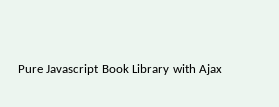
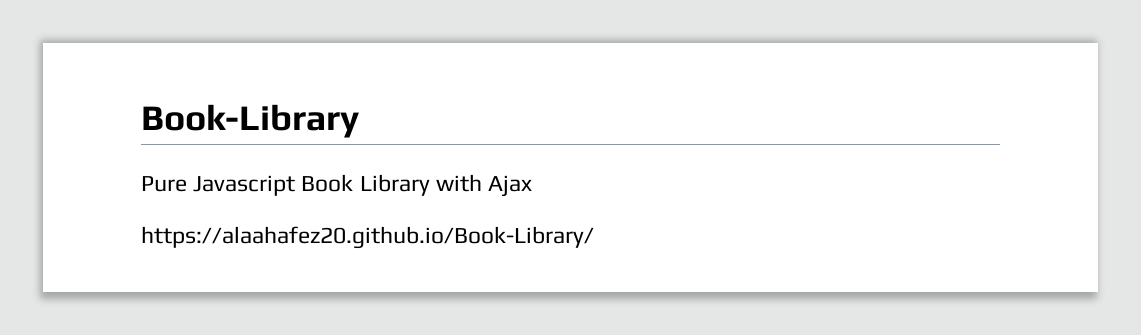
(18, 69) none -> [141,104,359,138] Book-Library //
(222, 69) none -> [141,226,594,249] // https://alaahafez20.github.io/Book-Library/

